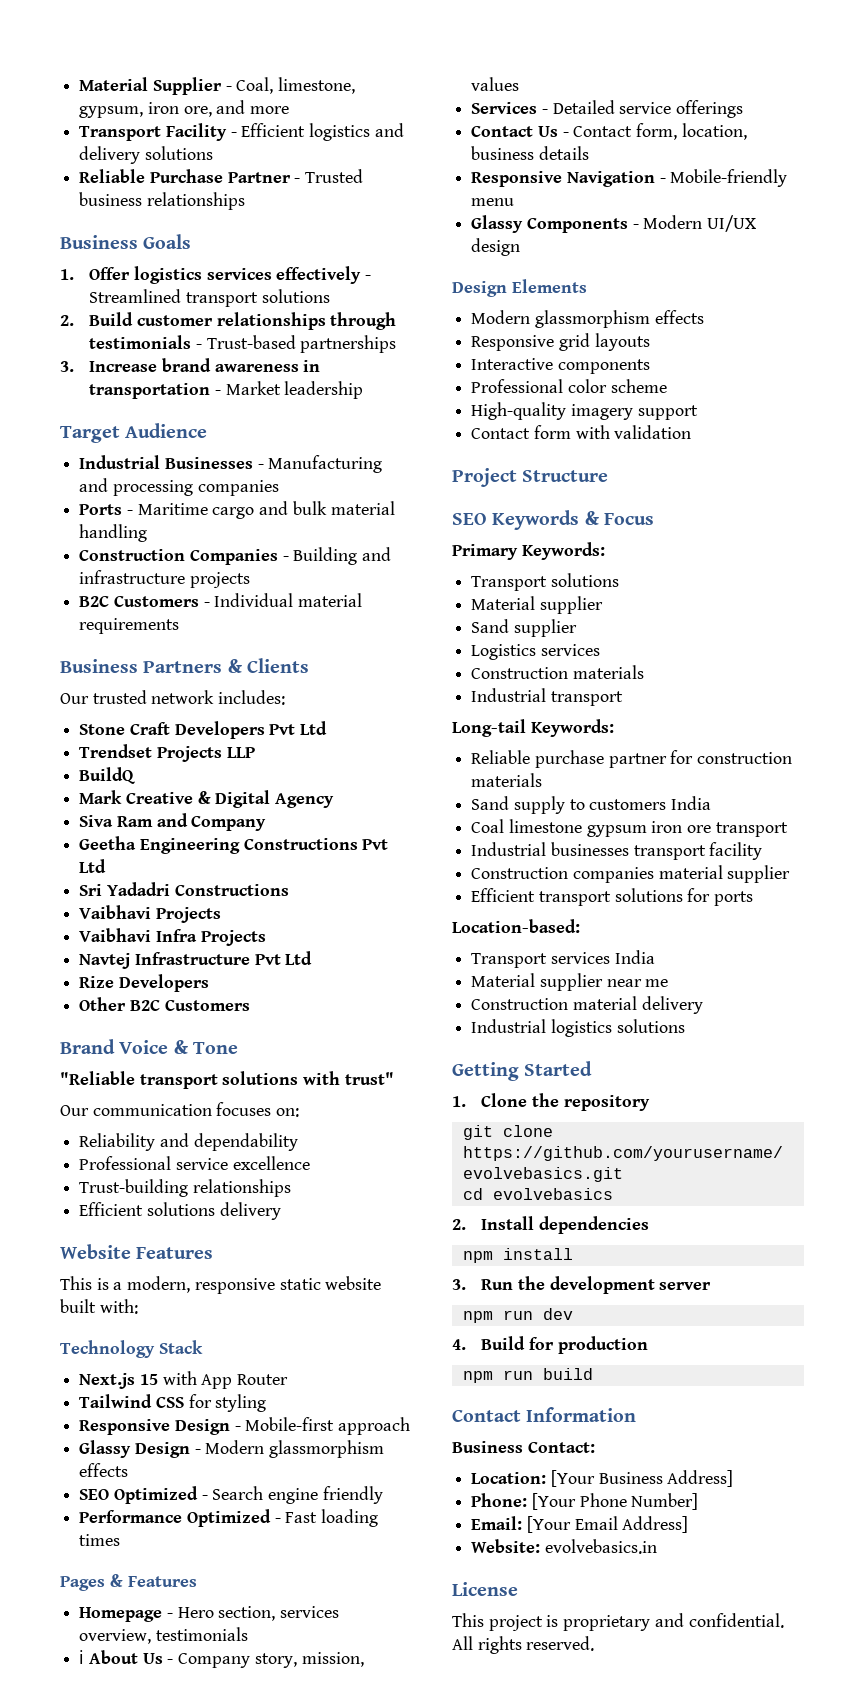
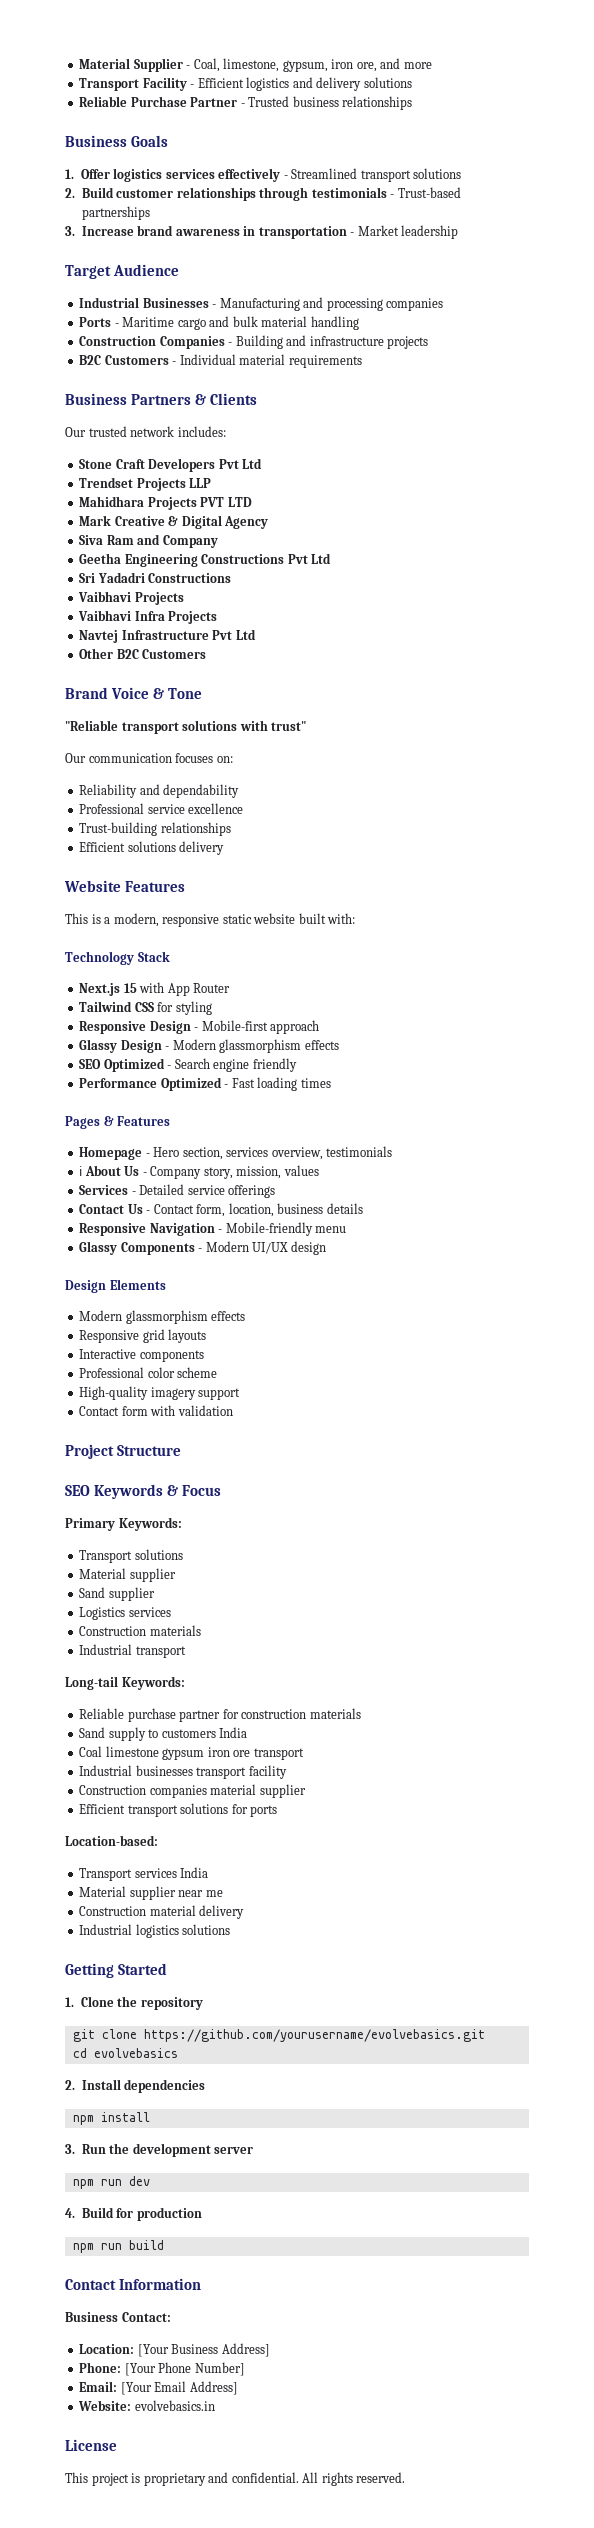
[79,767,136,784] BuildQ -> [79,496,252,510] Mahidhara Projects PVT LTD
[79,974,209,992] // Rize Developers -> (256, 634) none

